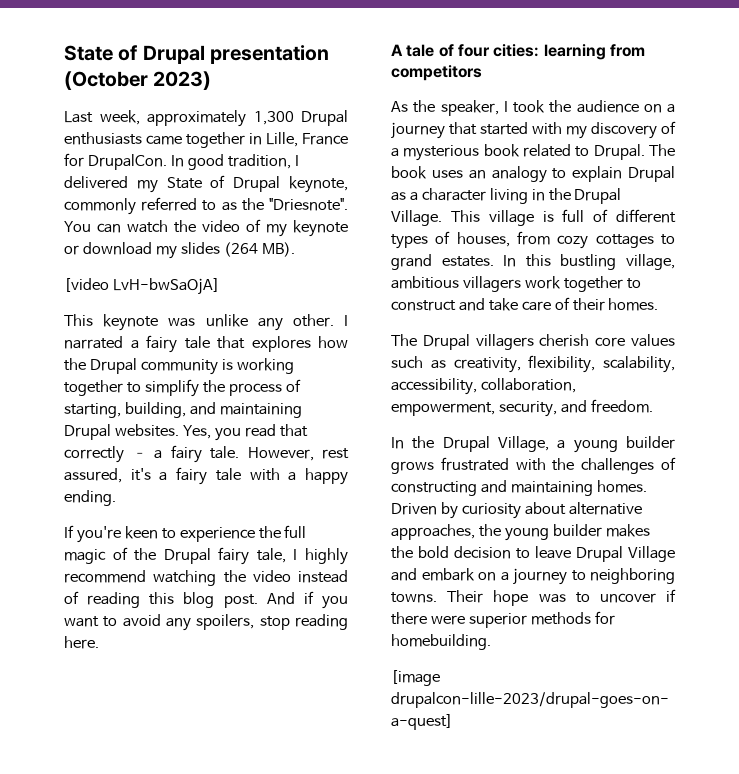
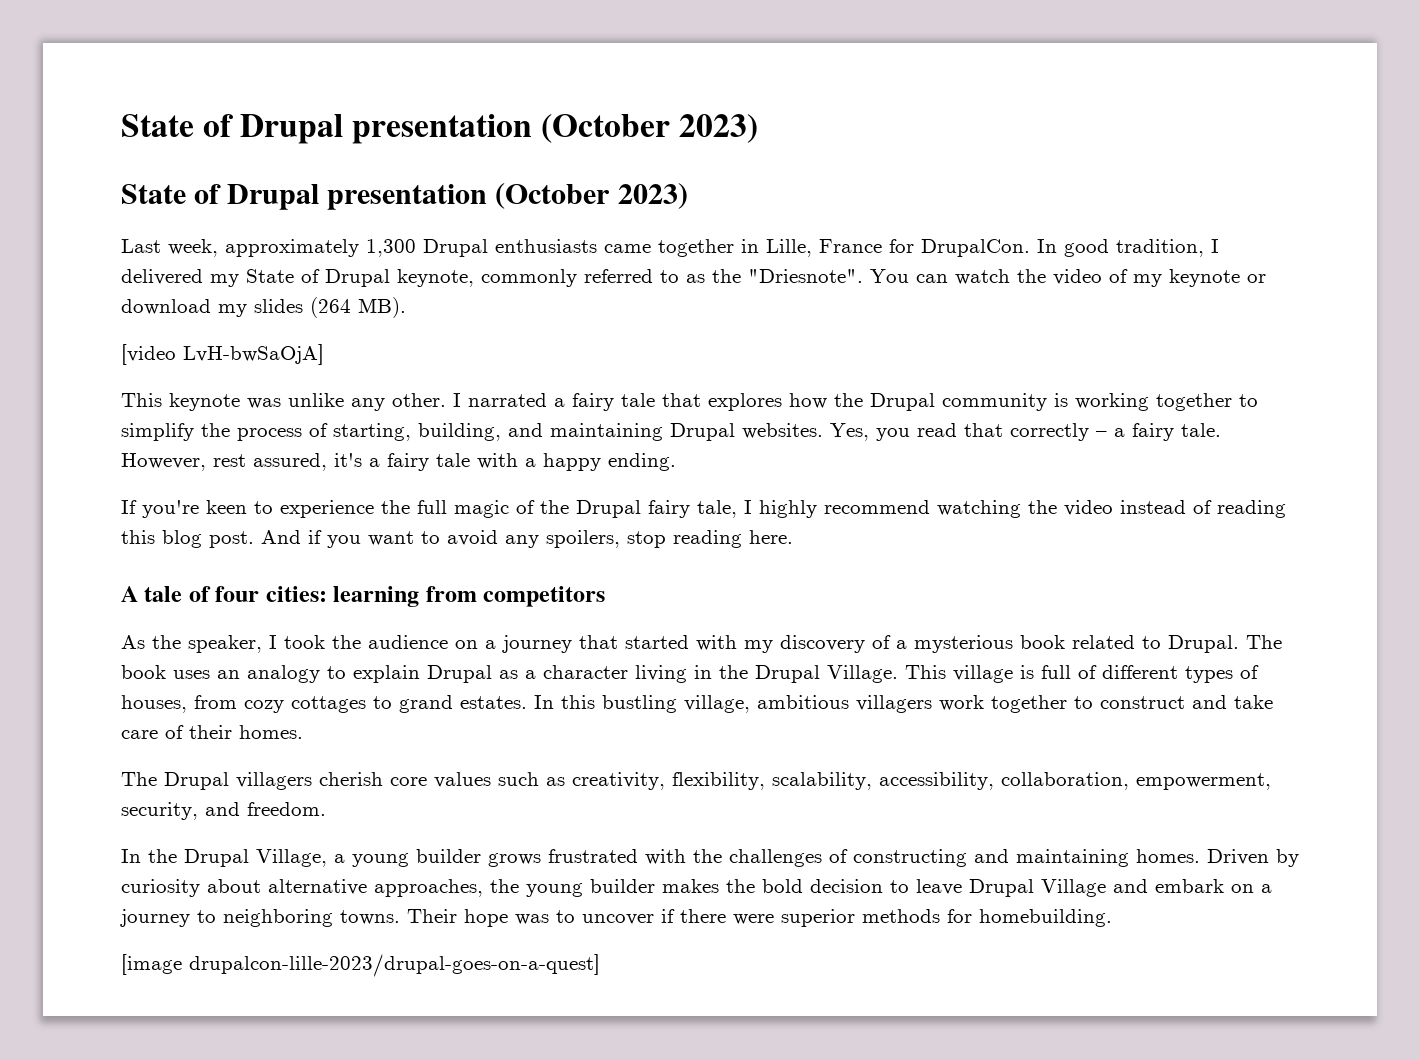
[64,45,330,64] [64,71,212,90] State of Drupal presentation (October 2023) -> [121,114,759,144] [121,183,688,210] State of Drupal presentation (October 2023) // State of Drupal presentation (October 2023)

